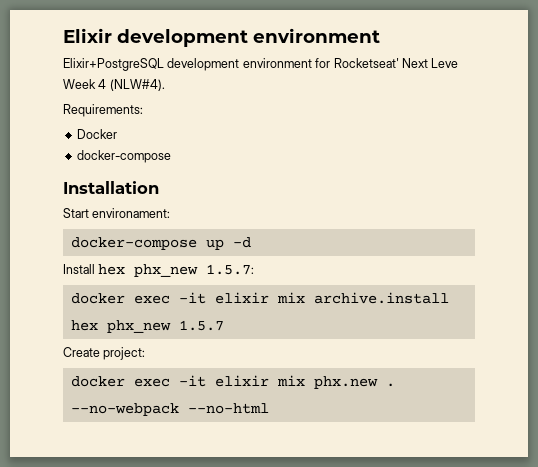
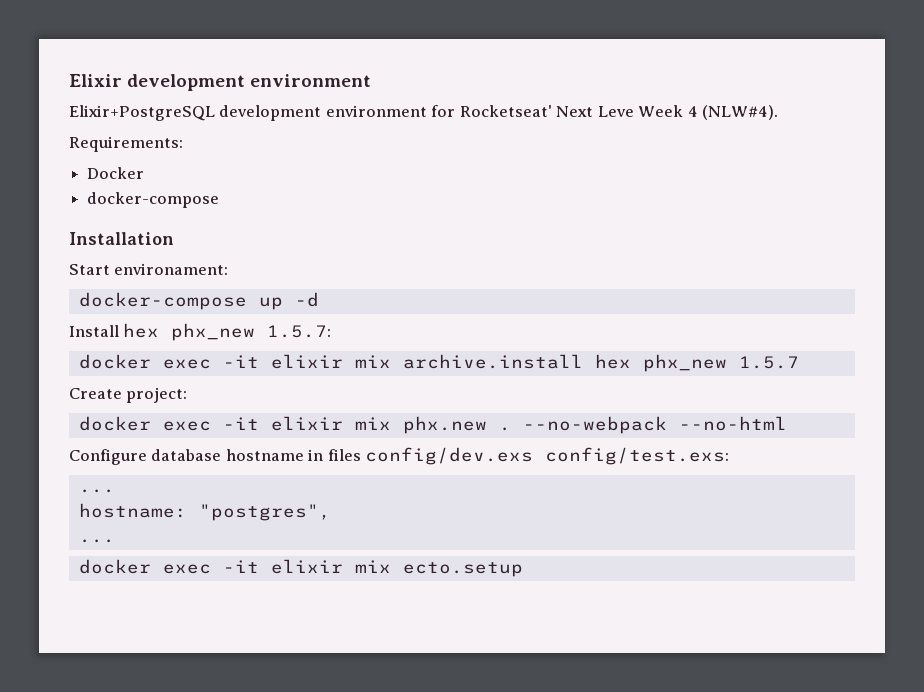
(269, 408) none -> [69,447,730,465] [78,489,115,493] [78,503,331,521] [78,539,115,543] [78,559,523,577] // Configure database hostname in files config/dev.exs config/test.exs: // ... // hostname: "postgres", // ... // docker exec -it elixir mix ecto.setup

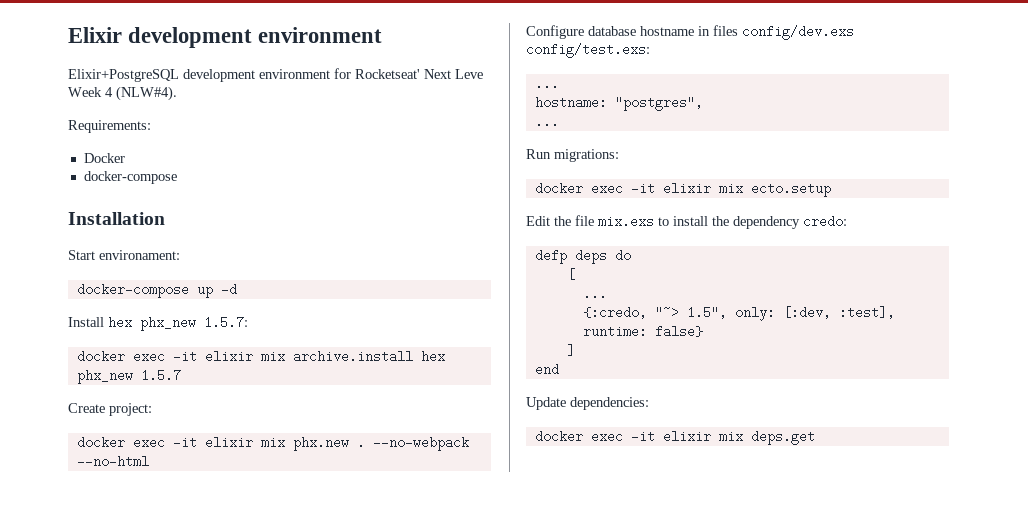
(115, 541) none -> [526,149,619,162] // Run migrations:
(523, 569) none -> [526,215,847,229] [534,249,631,264] [566,268,575,281] [582,287,607,300] [582,306,895,321] [582,325,703,338] [566,344,575,357] [534,363,559,376] [526,397,649,410] [534,430,815,445] // Edit the file mix.exs to install the dependency credo: // defp deps do // [ // ... // {:credo, "~> 1.5", only: [:dev, :test], runtime: false} // ] // end // Update dependencies: // docker exec -it elixir mix deps.get

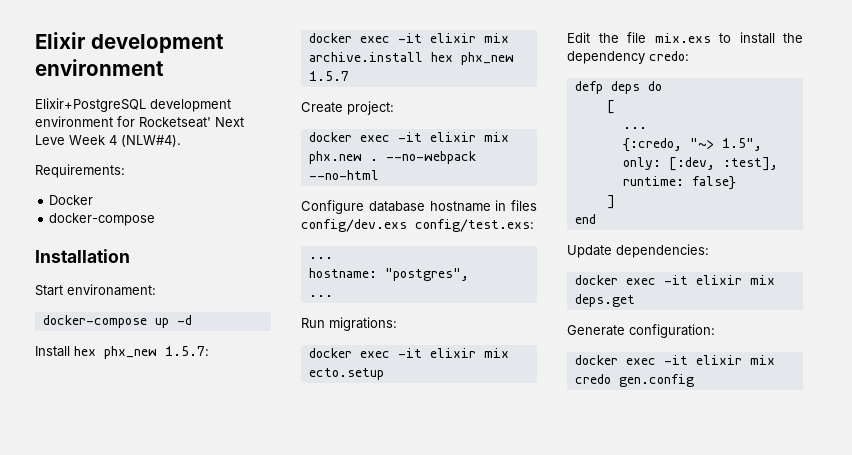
(815, 437) none -> [567,324,715,338] [574,355,775,365] [574,374,694,387] // Generate configuration: // docker exec -it elixir mix credo gen.config

